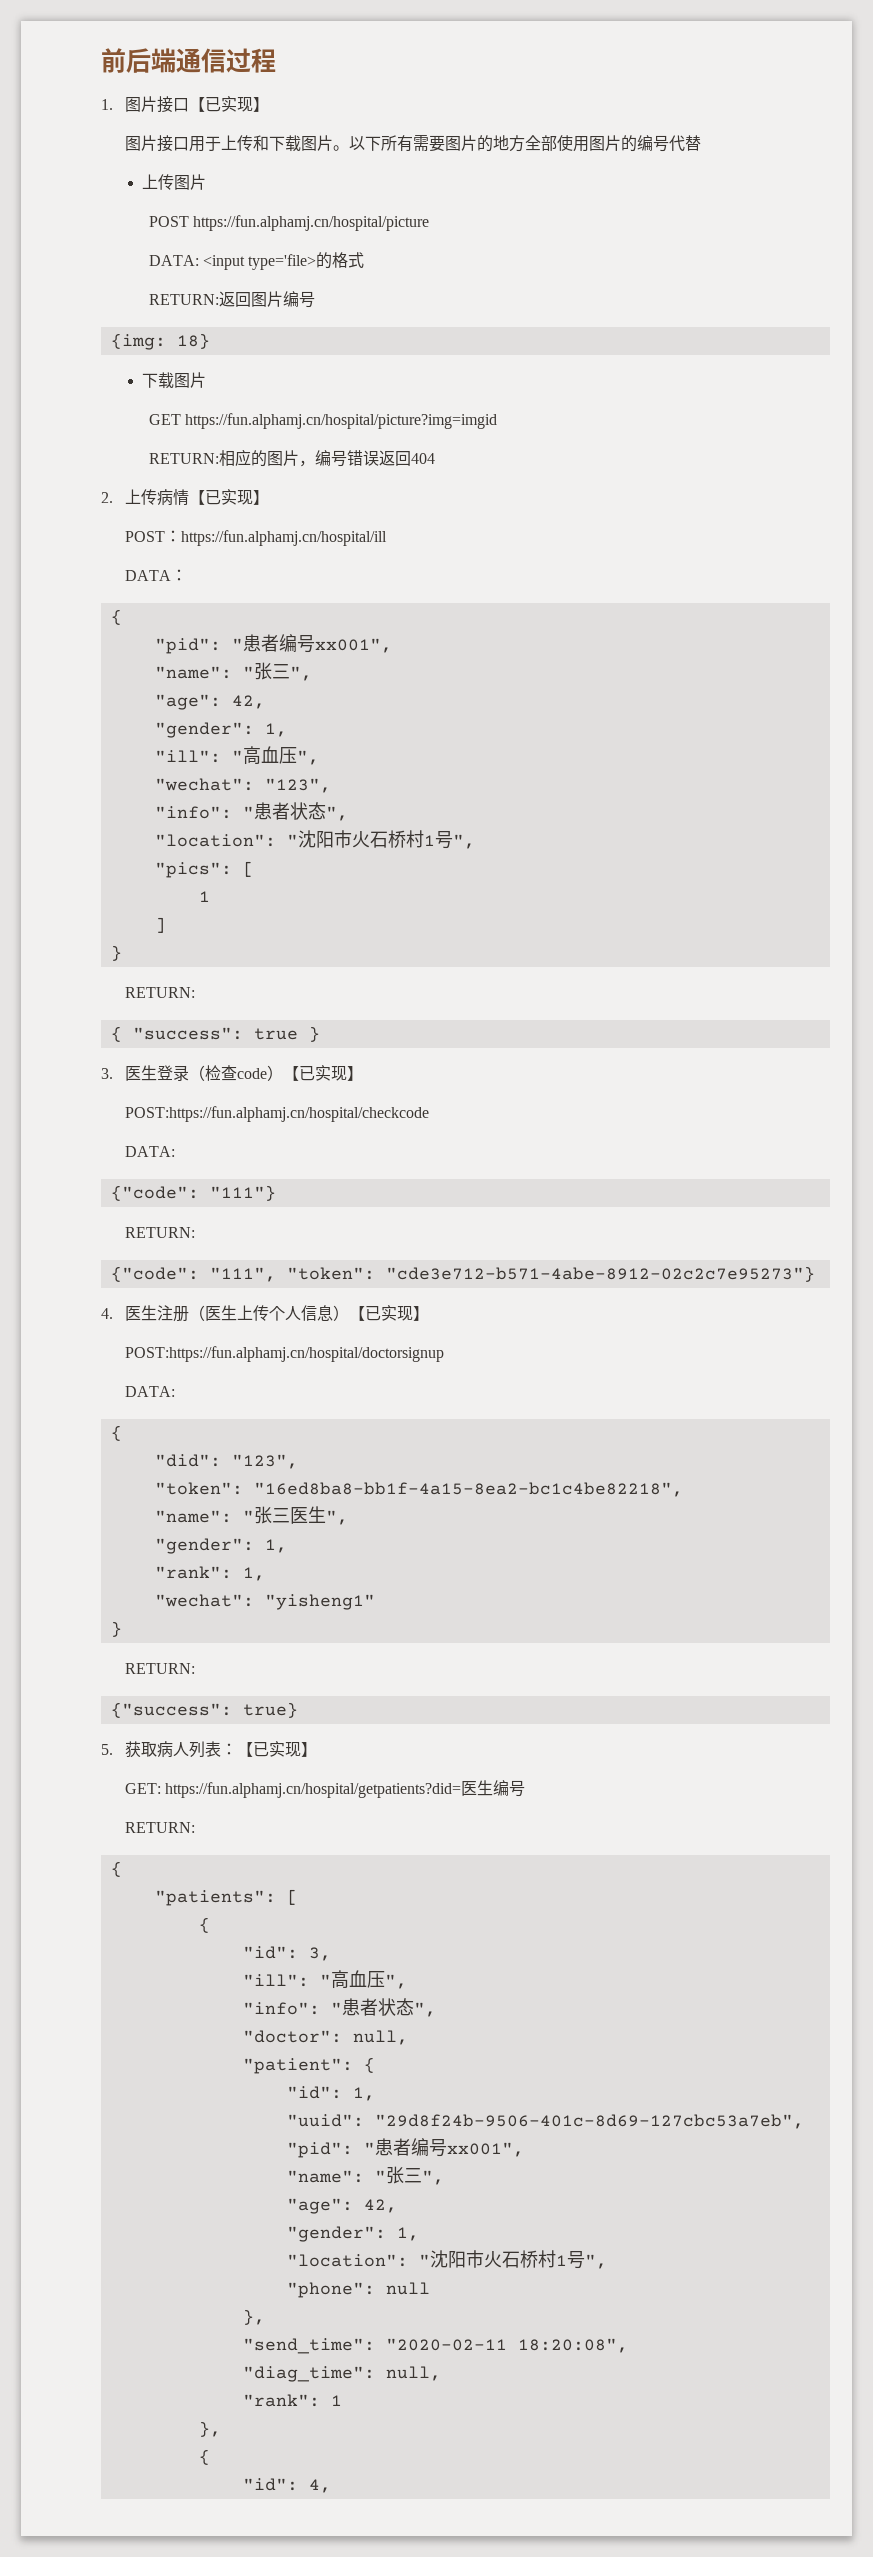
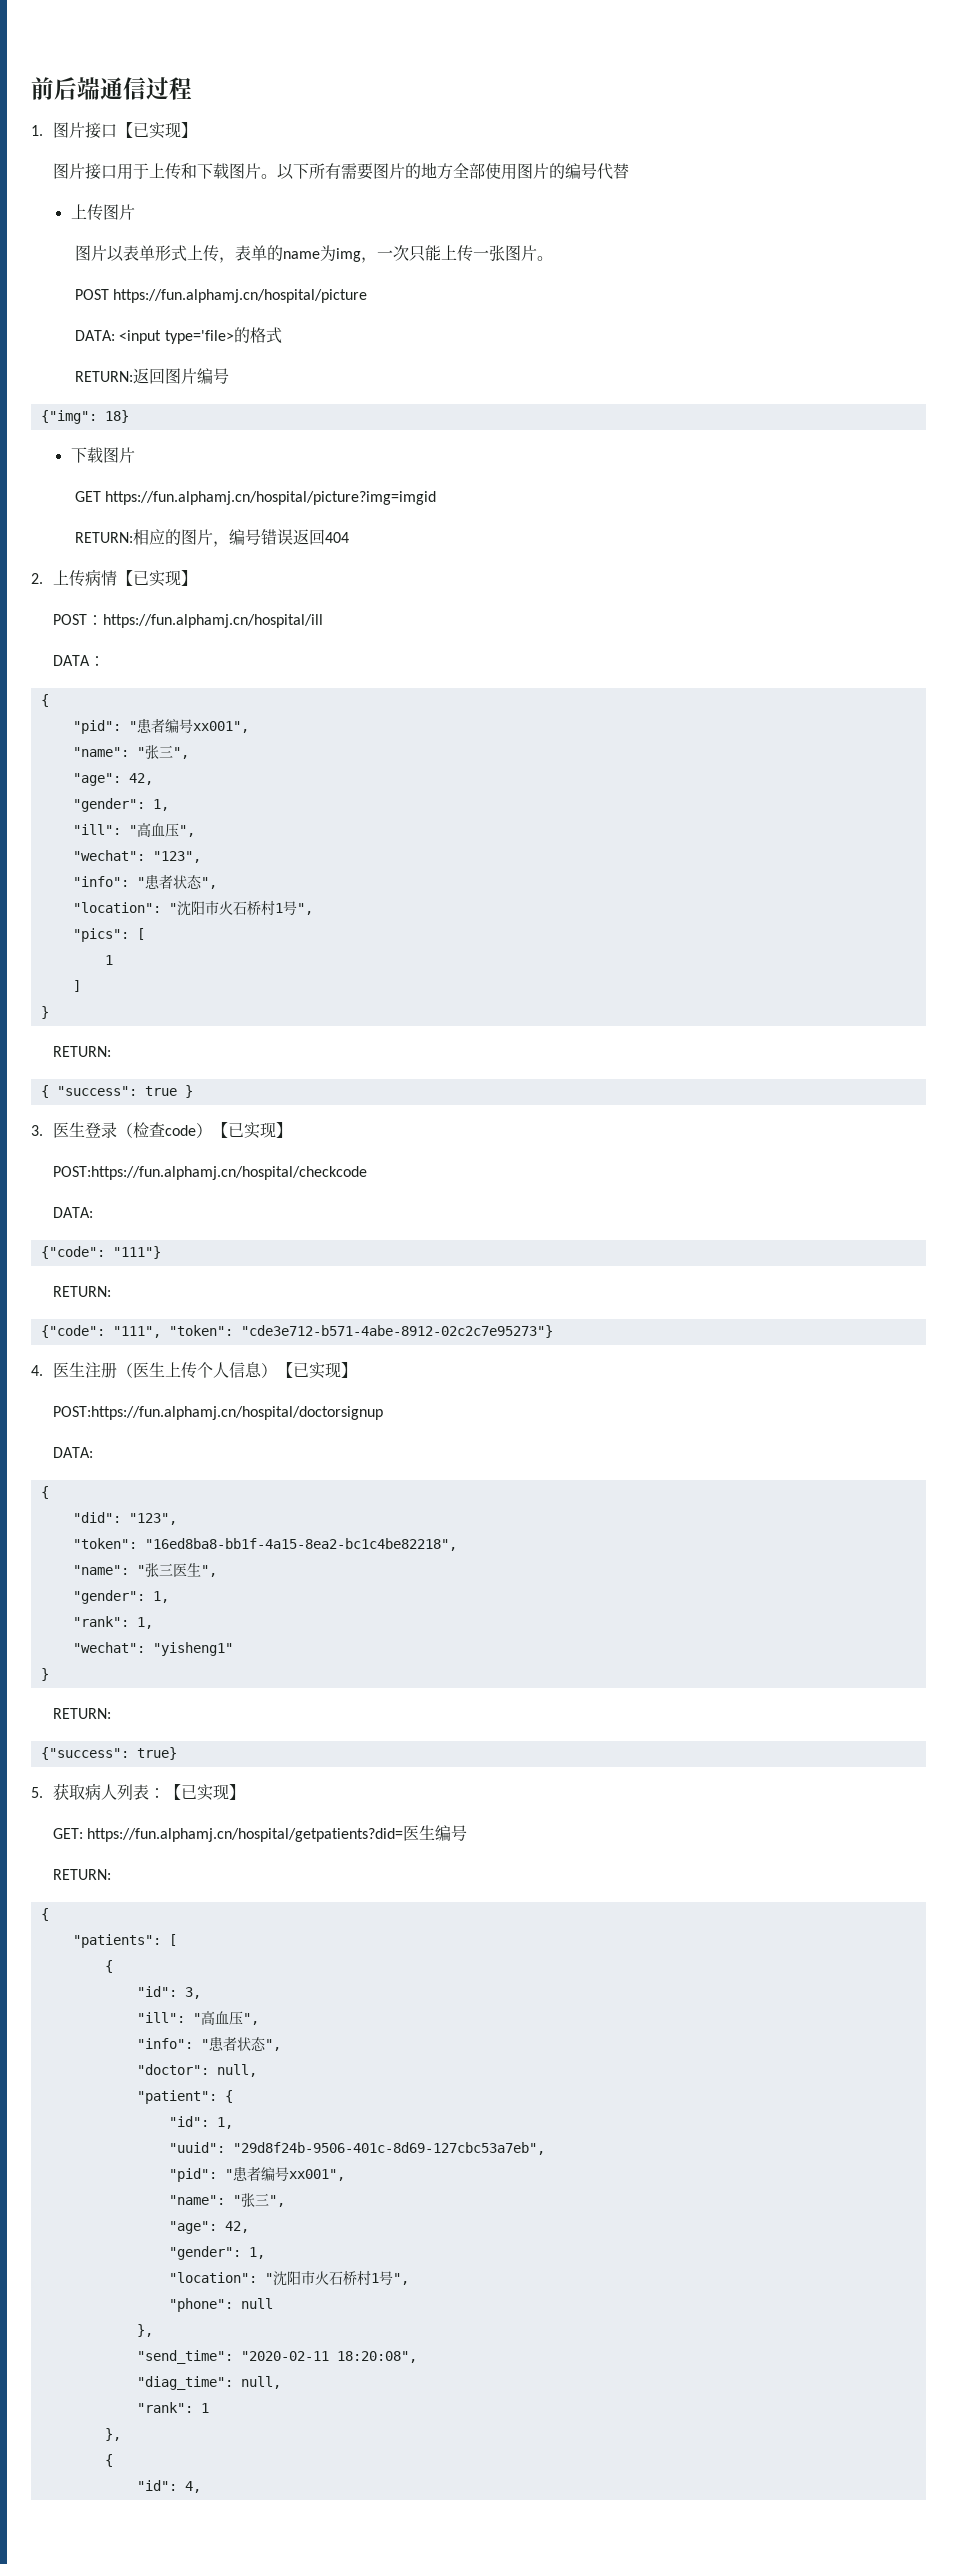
(207, 182) none -> [74,245,553,263] // 图片以表单形式上传，表单的name为img，一次只能上传一张图片。
[110,333,166,350] {img: -> [40,410,97,424] {"img":

